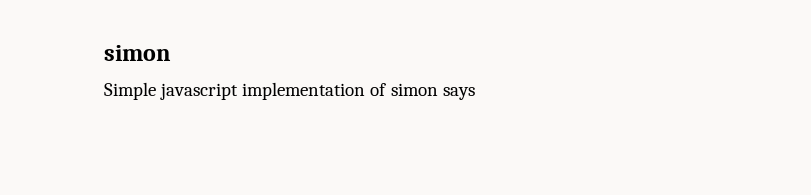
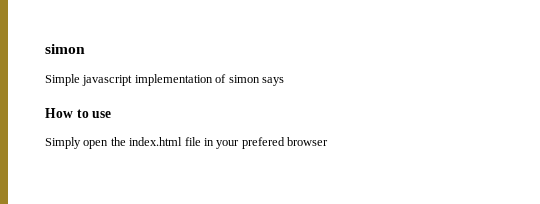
(475, 93) none -> [45,108,112,118] [45,137,328,149] // How to use // Simply open the index.html file in your prefered browser

